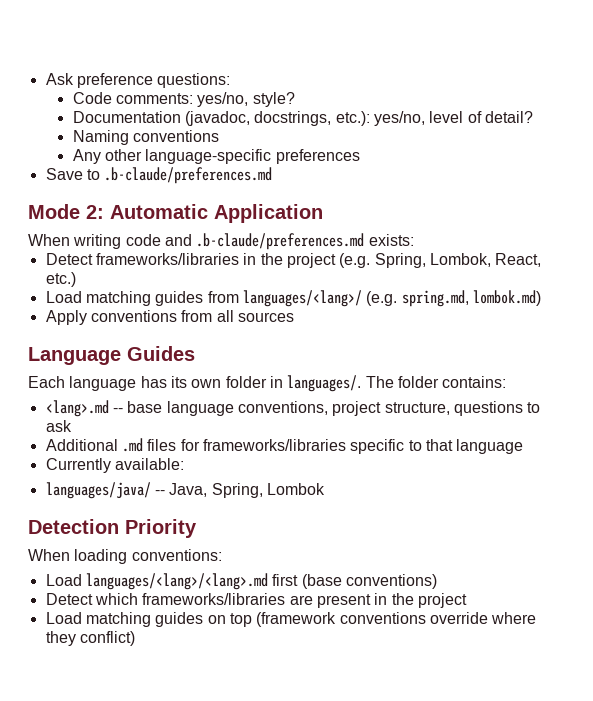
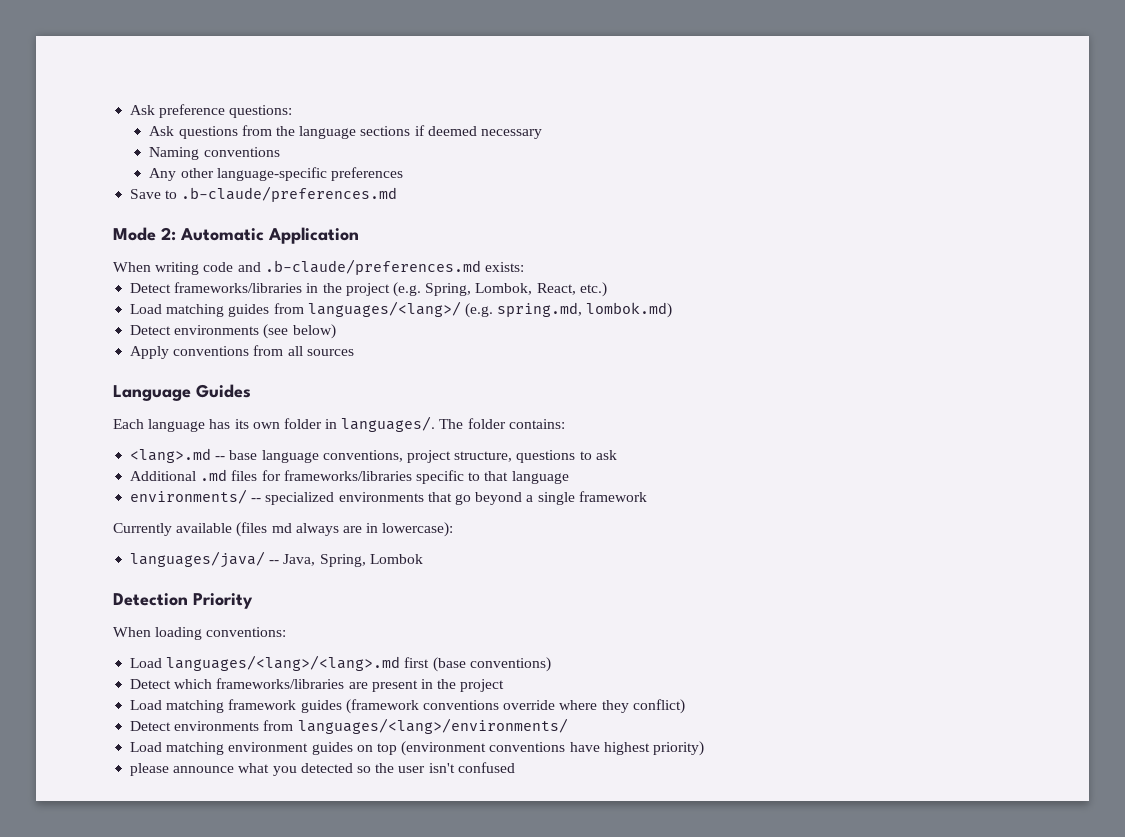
[72,92,295,107] [72,111,533,126] Code comments: yes/no, style? // Documentation (javadoc, docstrings, etc.): yes/no, level of detail? -> [149,125,542,139] Ask questions from the language sections if deemed necessary
(541, 298) none -> [130,324,336,339] // Detect environments (see below)
[45,458,184,473] Currently available: -> [130,489,647,505] [113,522,454,537] environments/ -- specialized environments that go beyond a single framework // Currently available (files md always are in lowercase):
[155,612,252,627] guides on top -> [228,699,342,713] framework guides
(135, 638) none -> [130,718,568,734] [130,741,704,756] [130,762,515,776] // Detect environments from languages/<lang>/environments/ // Load matching environment guides on top (environment conventions have highest priority) // please announce what you detected so the user isn't confused

